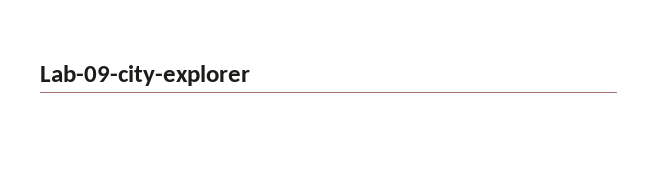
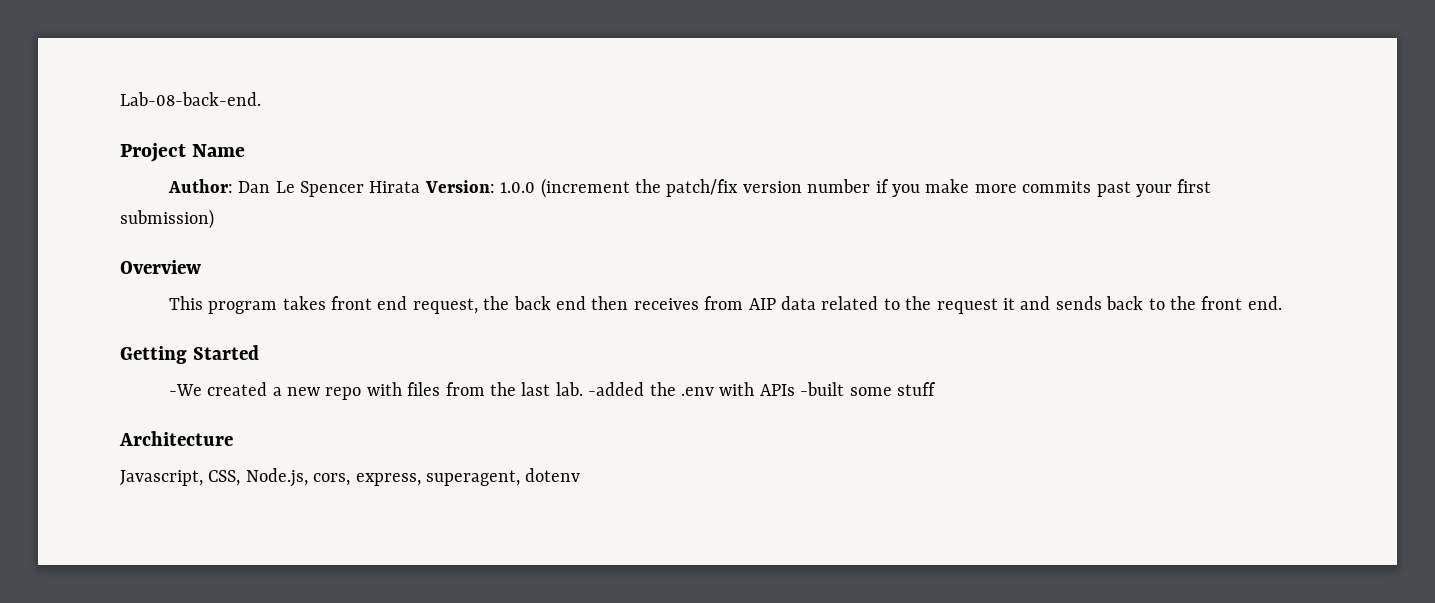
[40,65,250,86] Lab-09-city-explorer -> [120,92,261,106] [120,143,246,162] [167,178,1212,198] [120,209,214,229] [120,260,201,274] [168,296,1282,314] [120,345,259,364] [168,382,937,400] [119,431,233,446] [120,468,581,487] Lab-08-back-end. // Project Name // Author: Dan Le Spencer Hirata Version: 1.0.0 (increment the patch/fix version number if you make more commits past your first submission) // Overview // This program takes front end request, the back end then receives from AIP data related to the request it and sends back to the front end. // Getting Started // -We created a new repo with files from the last lab. -added the .env with APIs -built some stuff // Architecture // Javascript, CSS, Node.js, cors, express, superagent, dotenv

